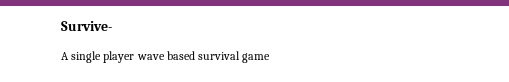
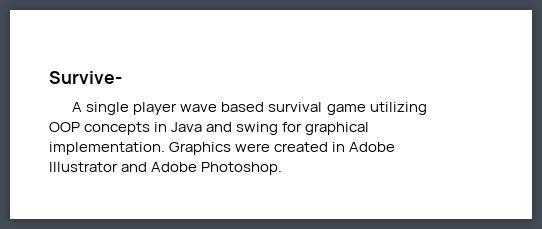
(271, 58) none -> [369,102,427,115] [49,122,370,135] [49,142,396,155] [49,162,283,175] utilizing OOP concepts in Java and swing for graphical implementation. Graphics were created in Adobe Illustrator and Adobe Photoshop.

